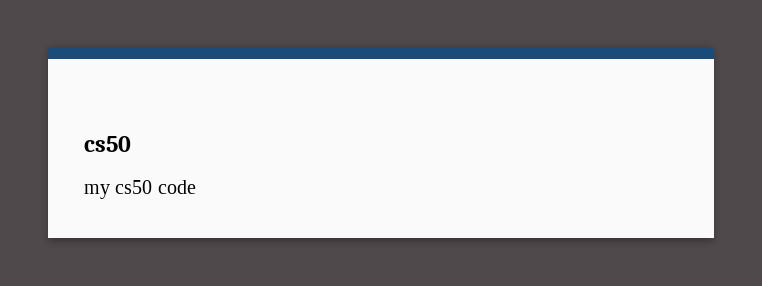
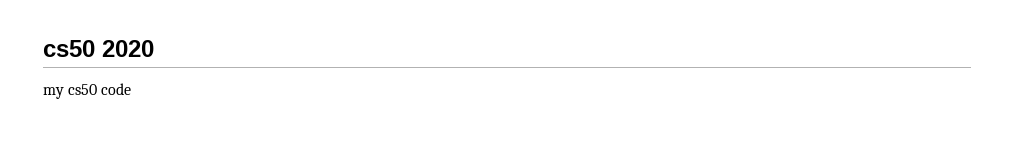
[84,136,131,152] cs50 -> [43,40,154,57] cs50 2020

